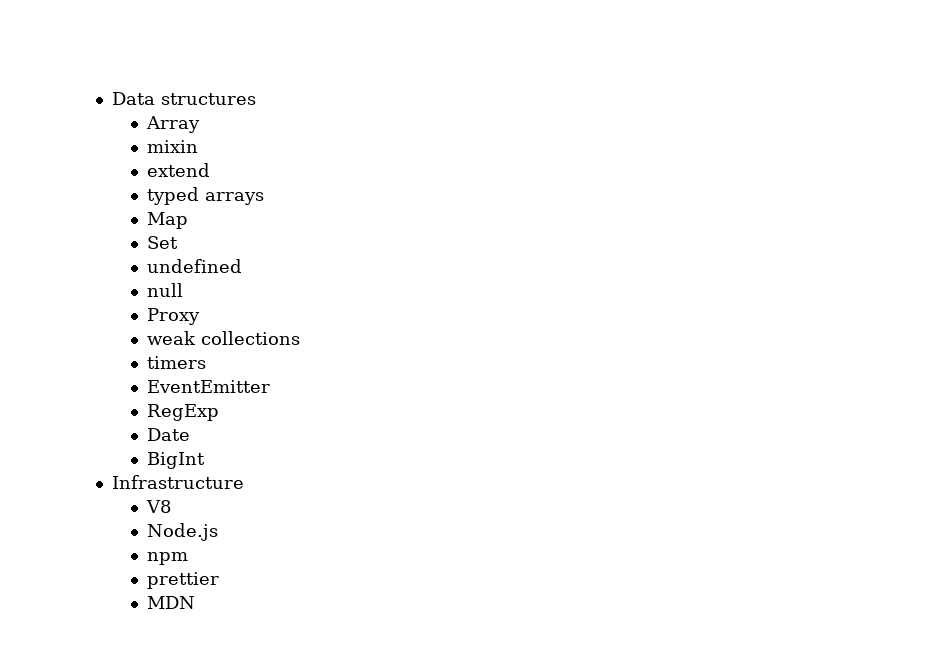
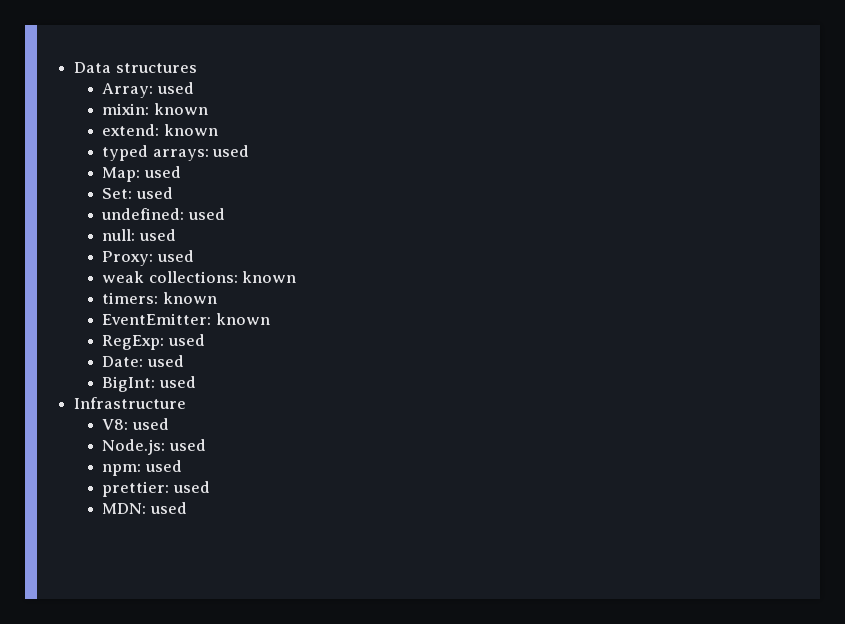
[146,116,201,133] [147,140,199,153] [147,163,211,177] [147,187,265,205] [147,212,189,229] [147,236,179,249] [147,259,243,273] [147,283,184,297] [147,308,201,325] [147,331,301,345] [147,356,207,369] [147,380,271,393] [147,404,220,421] [147,428,191,441] [147,452,206,469] [111,475,244,489] [146,500,172,513] [147,523,219,541] [147,552,189,565] [147,572,220,589] [147,596,196,609] Array // mixin // extend // typed arrays // Map // Set // undefined // null // Proxy // weak collections // timers // EventEmitter // RegExp // Date // BigInt // Infrastructure // V8 // Node.js // npm // prettier // MDN -> [102,82,194,98] [102,103,208,115] [102,124,218,136] [102,145,250,161] [102,166,181,182] [102,187,173,199] [101,208,225,220] [102,229,176,241] [102,250,194,266] [102,271,297,283] [102,292,217,304] [102,313,270,325] [102,334,205,350] [102,355,184,367] [102,376,196,392] [74,397,187,409] [102,418,169,430] [102,439,206,455] [102,460,182,476] [102,481,210,497] [102,502,187,514] Array: used // mixin: known // extend: known // typed arrays: used // Map: used // Set: used // undefined: used // null: used // Proxy: used // weak collections: known // timers: known // EventEmitter: known // RegExp: used // Date: used // BigInt: used // Infrastructure // V8: used // Node.js: used // npm: used // prettier: used // MDN: used

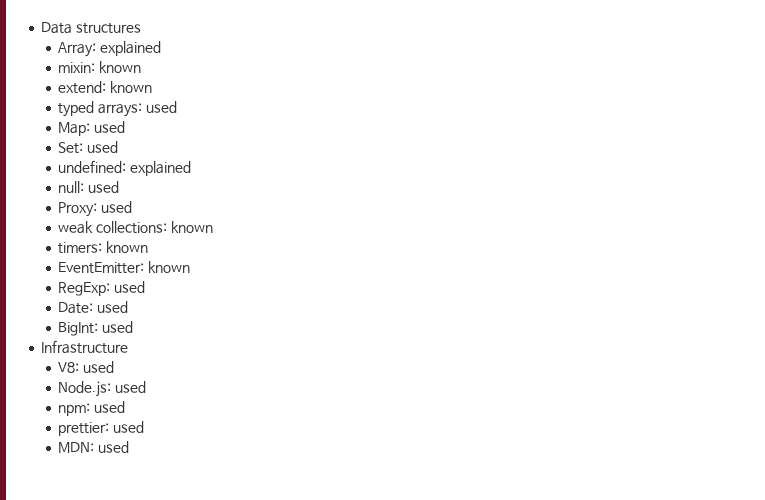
[156,82,194,94] used -> [100,41,162,56] explained
[187,208,225,220] used -> [130,161,192,176] explained

